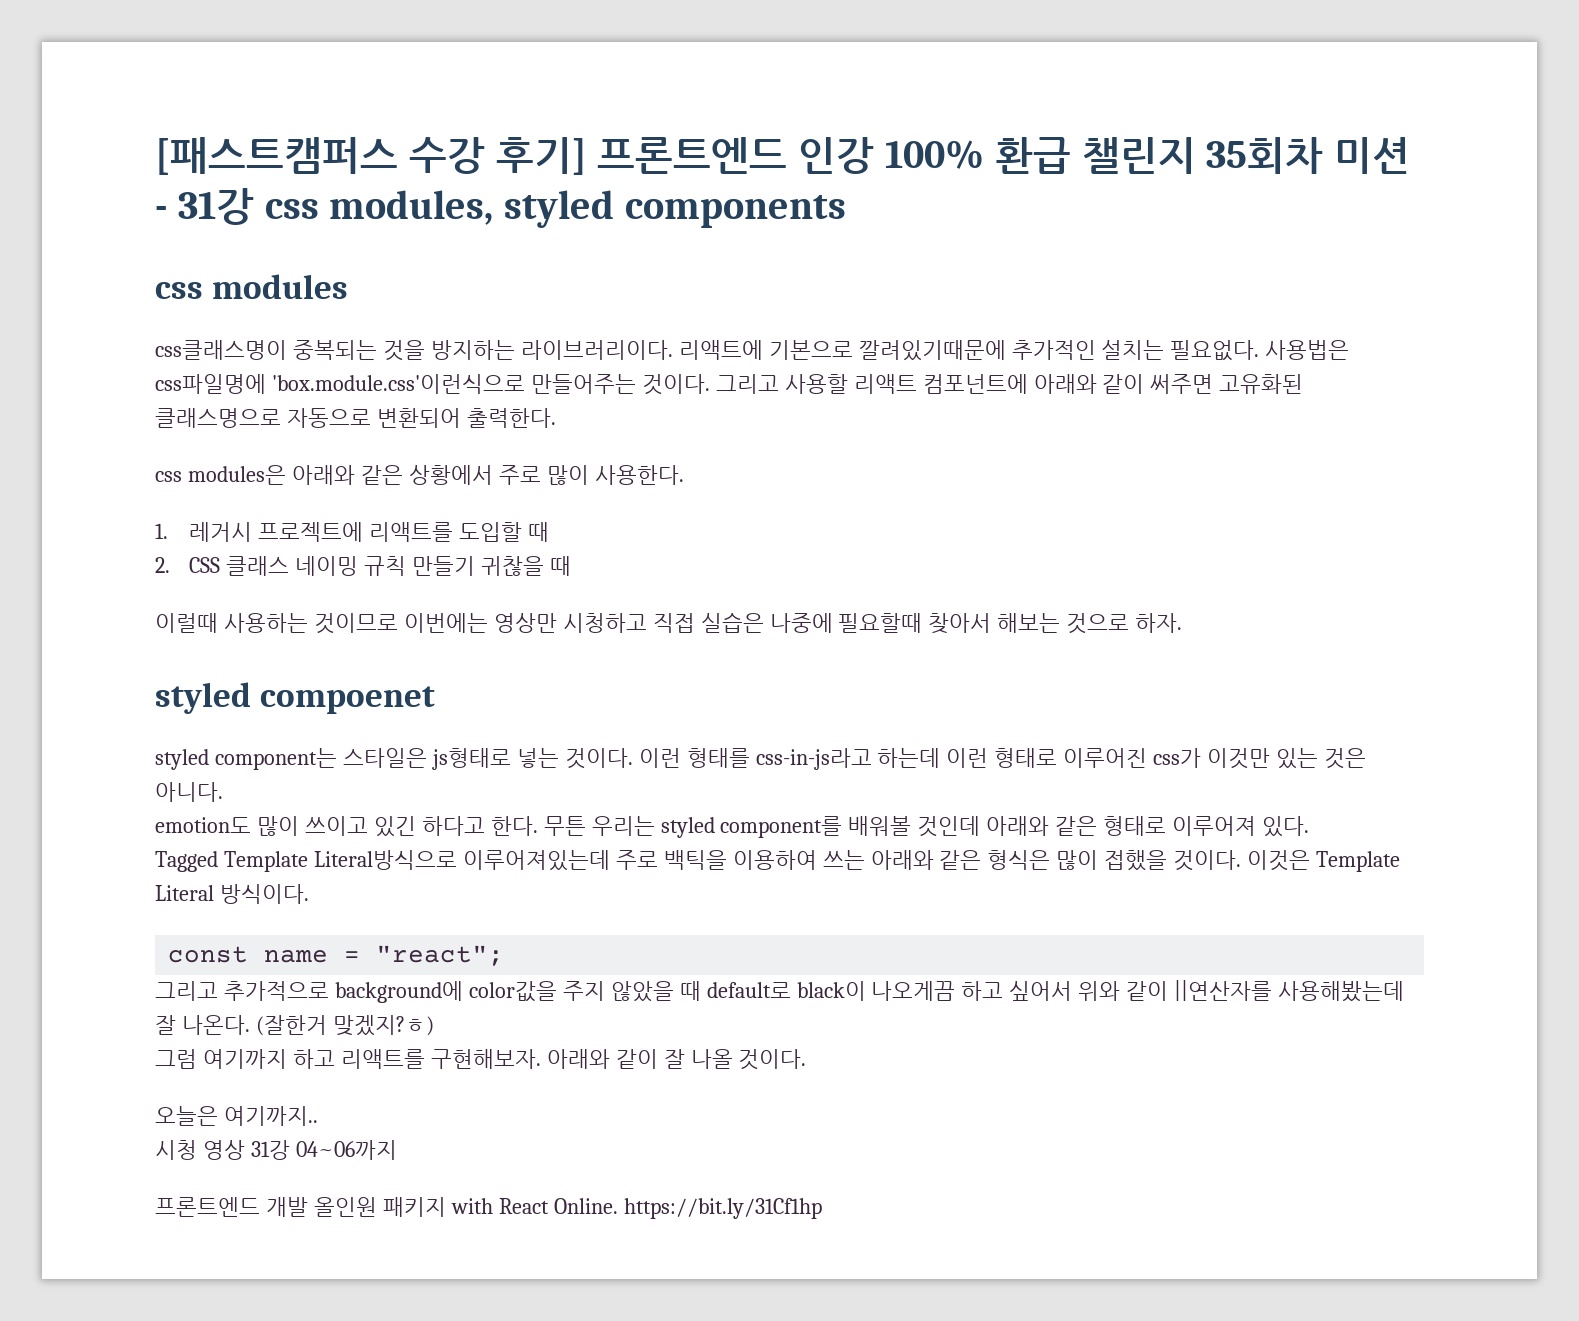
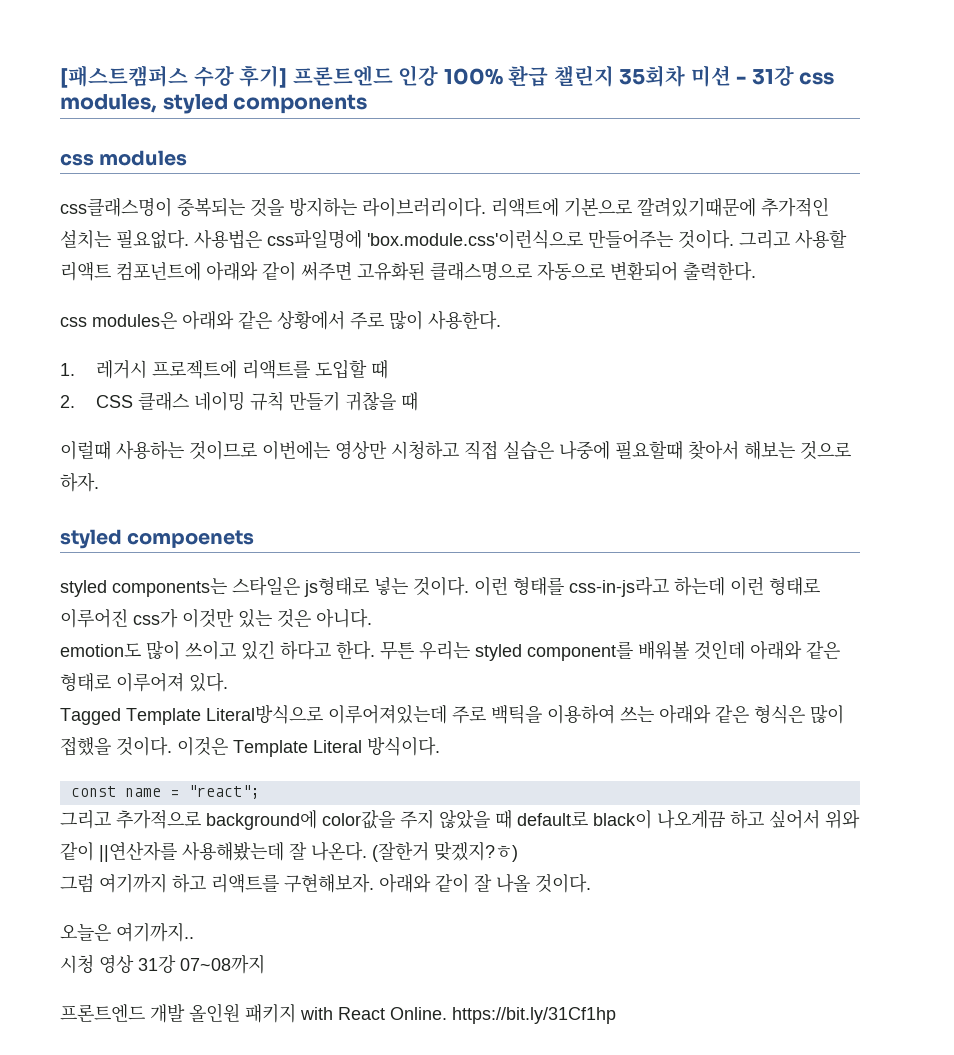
[260,686,436,714] [155,748,337,770] compoenet // styled component는 -> [127,530,255,548] [60,578,227,597] compoenets // styled components는
[295,1140,397,1160] 04~06까지 -> [180,954,265,974] 07~08까지

